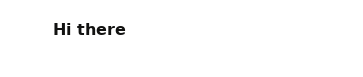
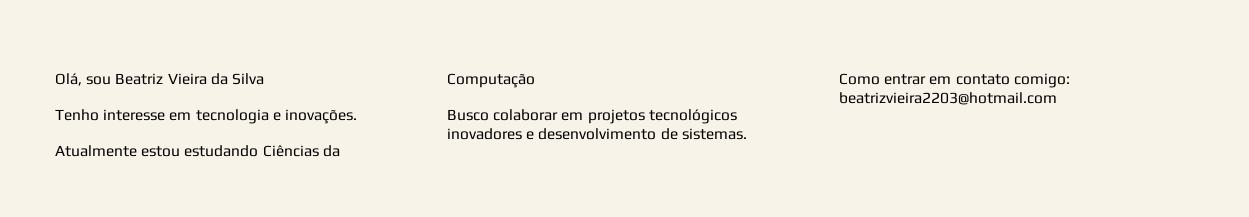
[53,23,126,35] Hi there -> [55,73,264,86] [55,109,357,124] [55,145,340,157] [447,73,535,88] [447,109,737,124] [447,128,747,140] [839,73,1070,88] [839,92,1057,105] Olá, sou Beatriz Vieira da Silva // Tenho interesse em tecnologia e inovações. // Atualmente estou estudando Ciências da Computação // Busco colaborar em projetos tecnológicos inovadores e desenvolvimento de sistemas. // Como entrar em contato comigo: beatrizvieira2203@hotmail.com

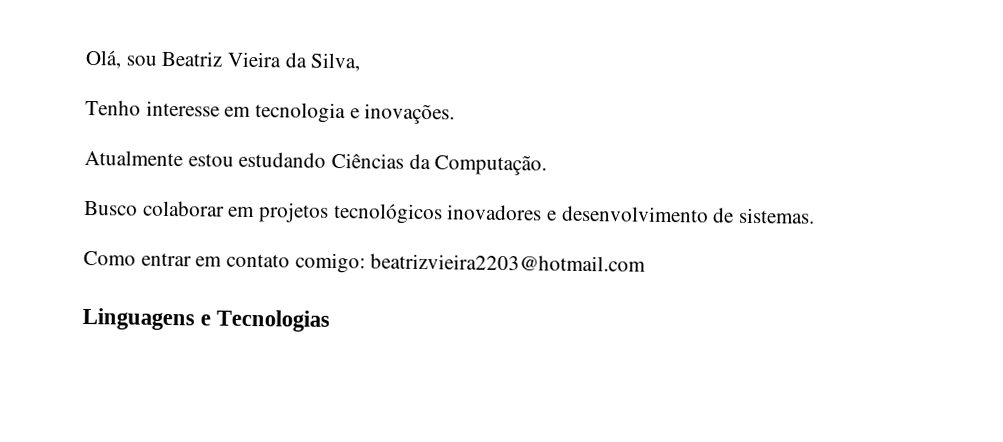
[231,73,264,85] Silva -> [310,52,362,72] Silva,
[447,73,535,88] Computação -> [434,154,548,176] Computação.
(1057, 98) none -> [82,307,331,332] // Linguagens e Tecnologias

